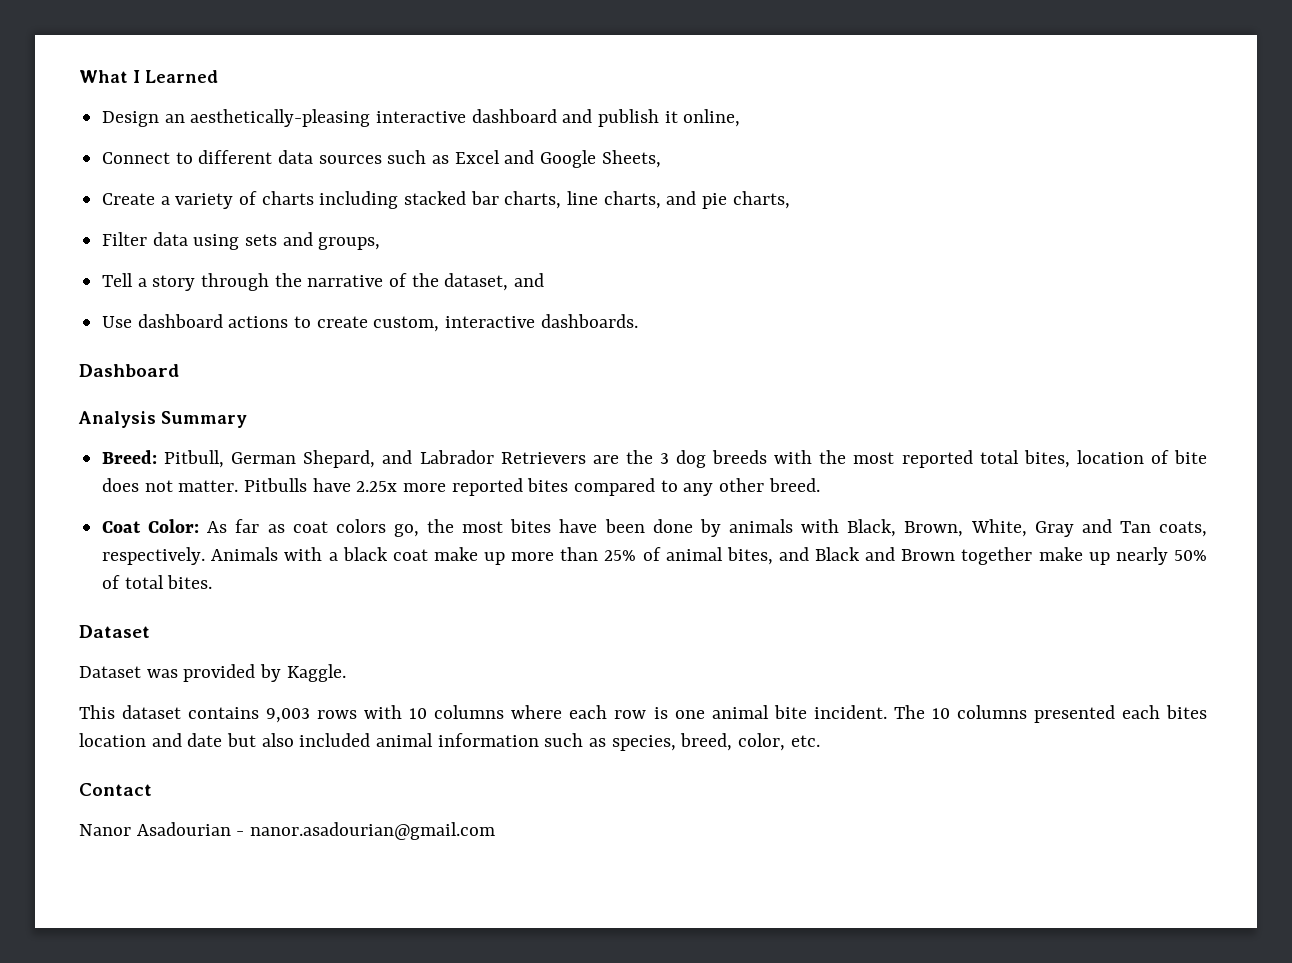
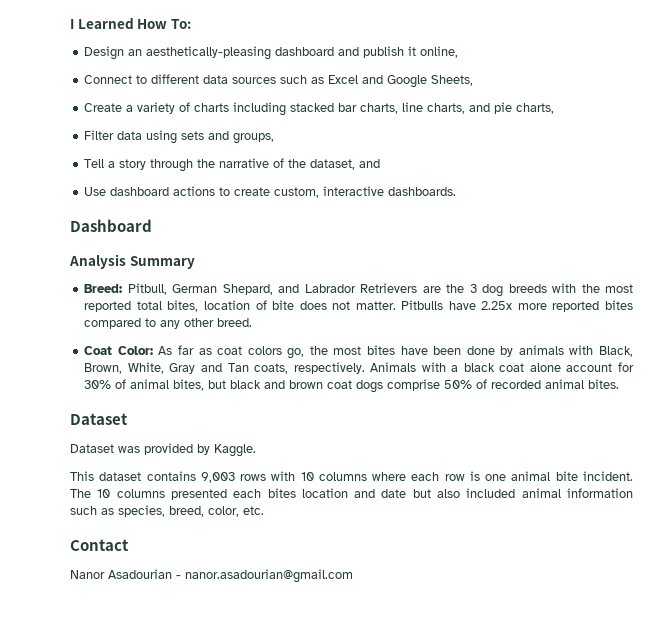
[79,70,128,83] What -> (70, 24) none
(218, 76) none -> [137,19,191,29] How To:
[376,111,467,123] interactive -> (272, 53) none
[433,547,1207,565] [102,575,164,589] make up more than 25% of animal bites, and Black and Brown together make up nearly 50% of total -> [529,362,634,372] [84,379,585,393] alone account for 30% of animal bites, but black and brown coat dogs comprise 50% of recorded animal

